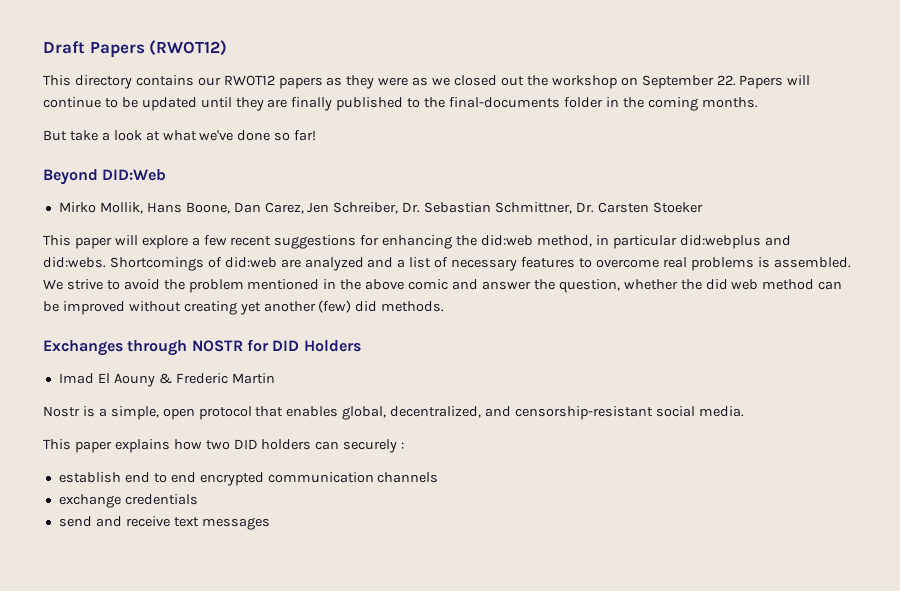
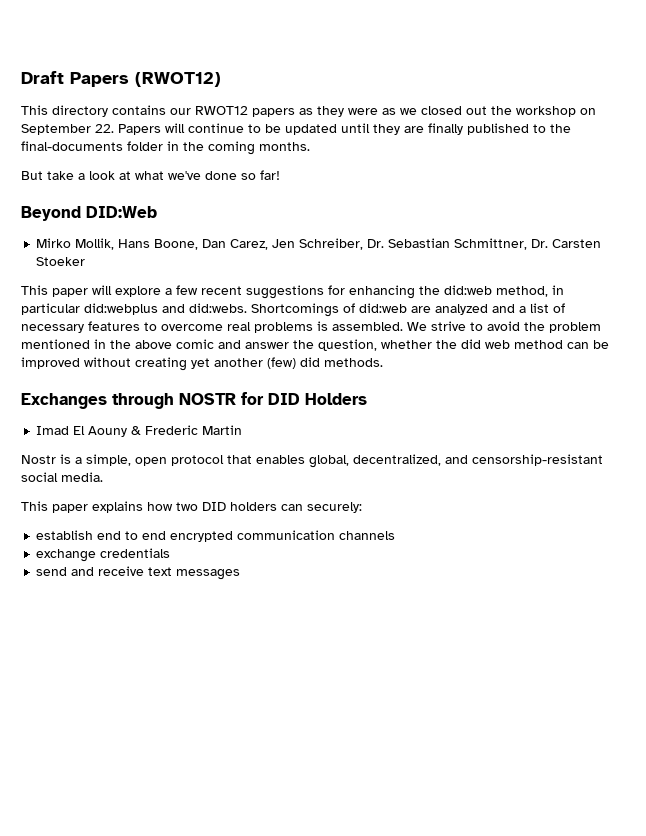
[343,439,405,453] securely : -> [307,502,362,513] securely:

